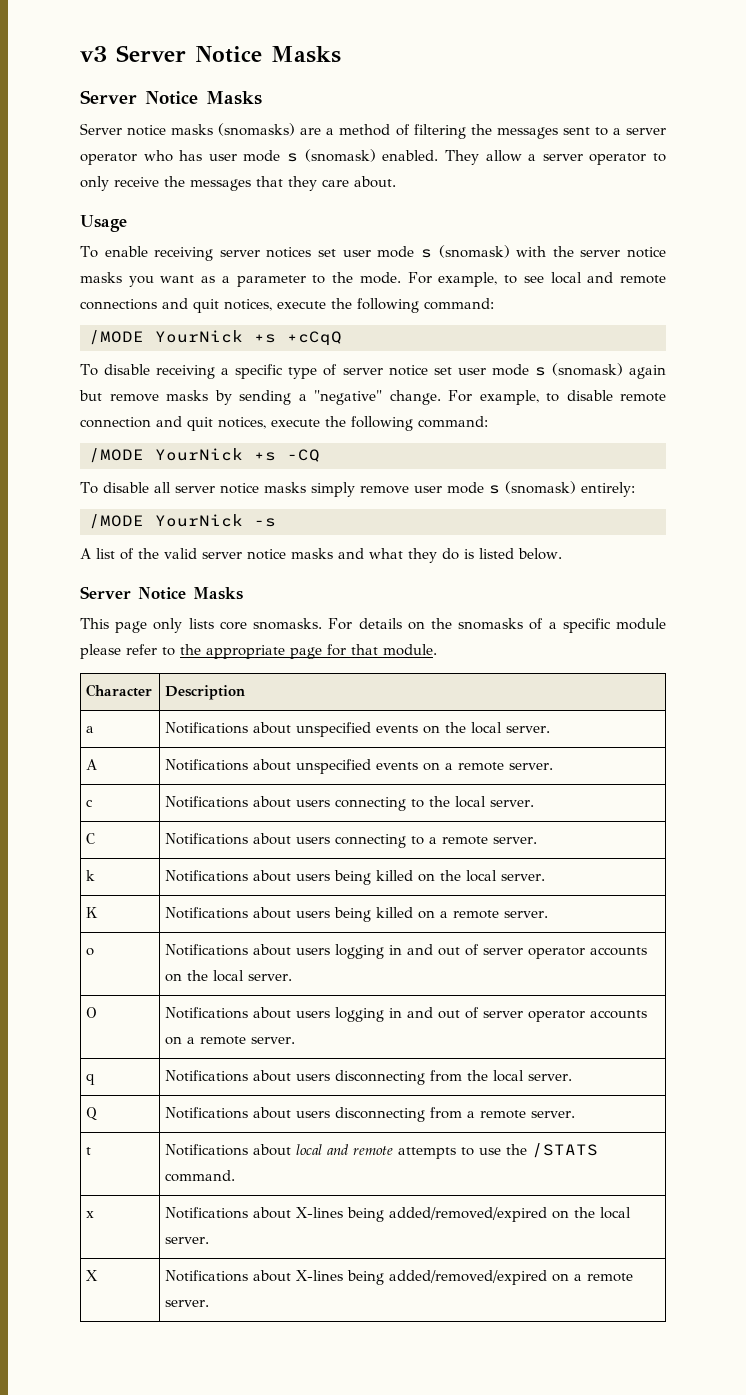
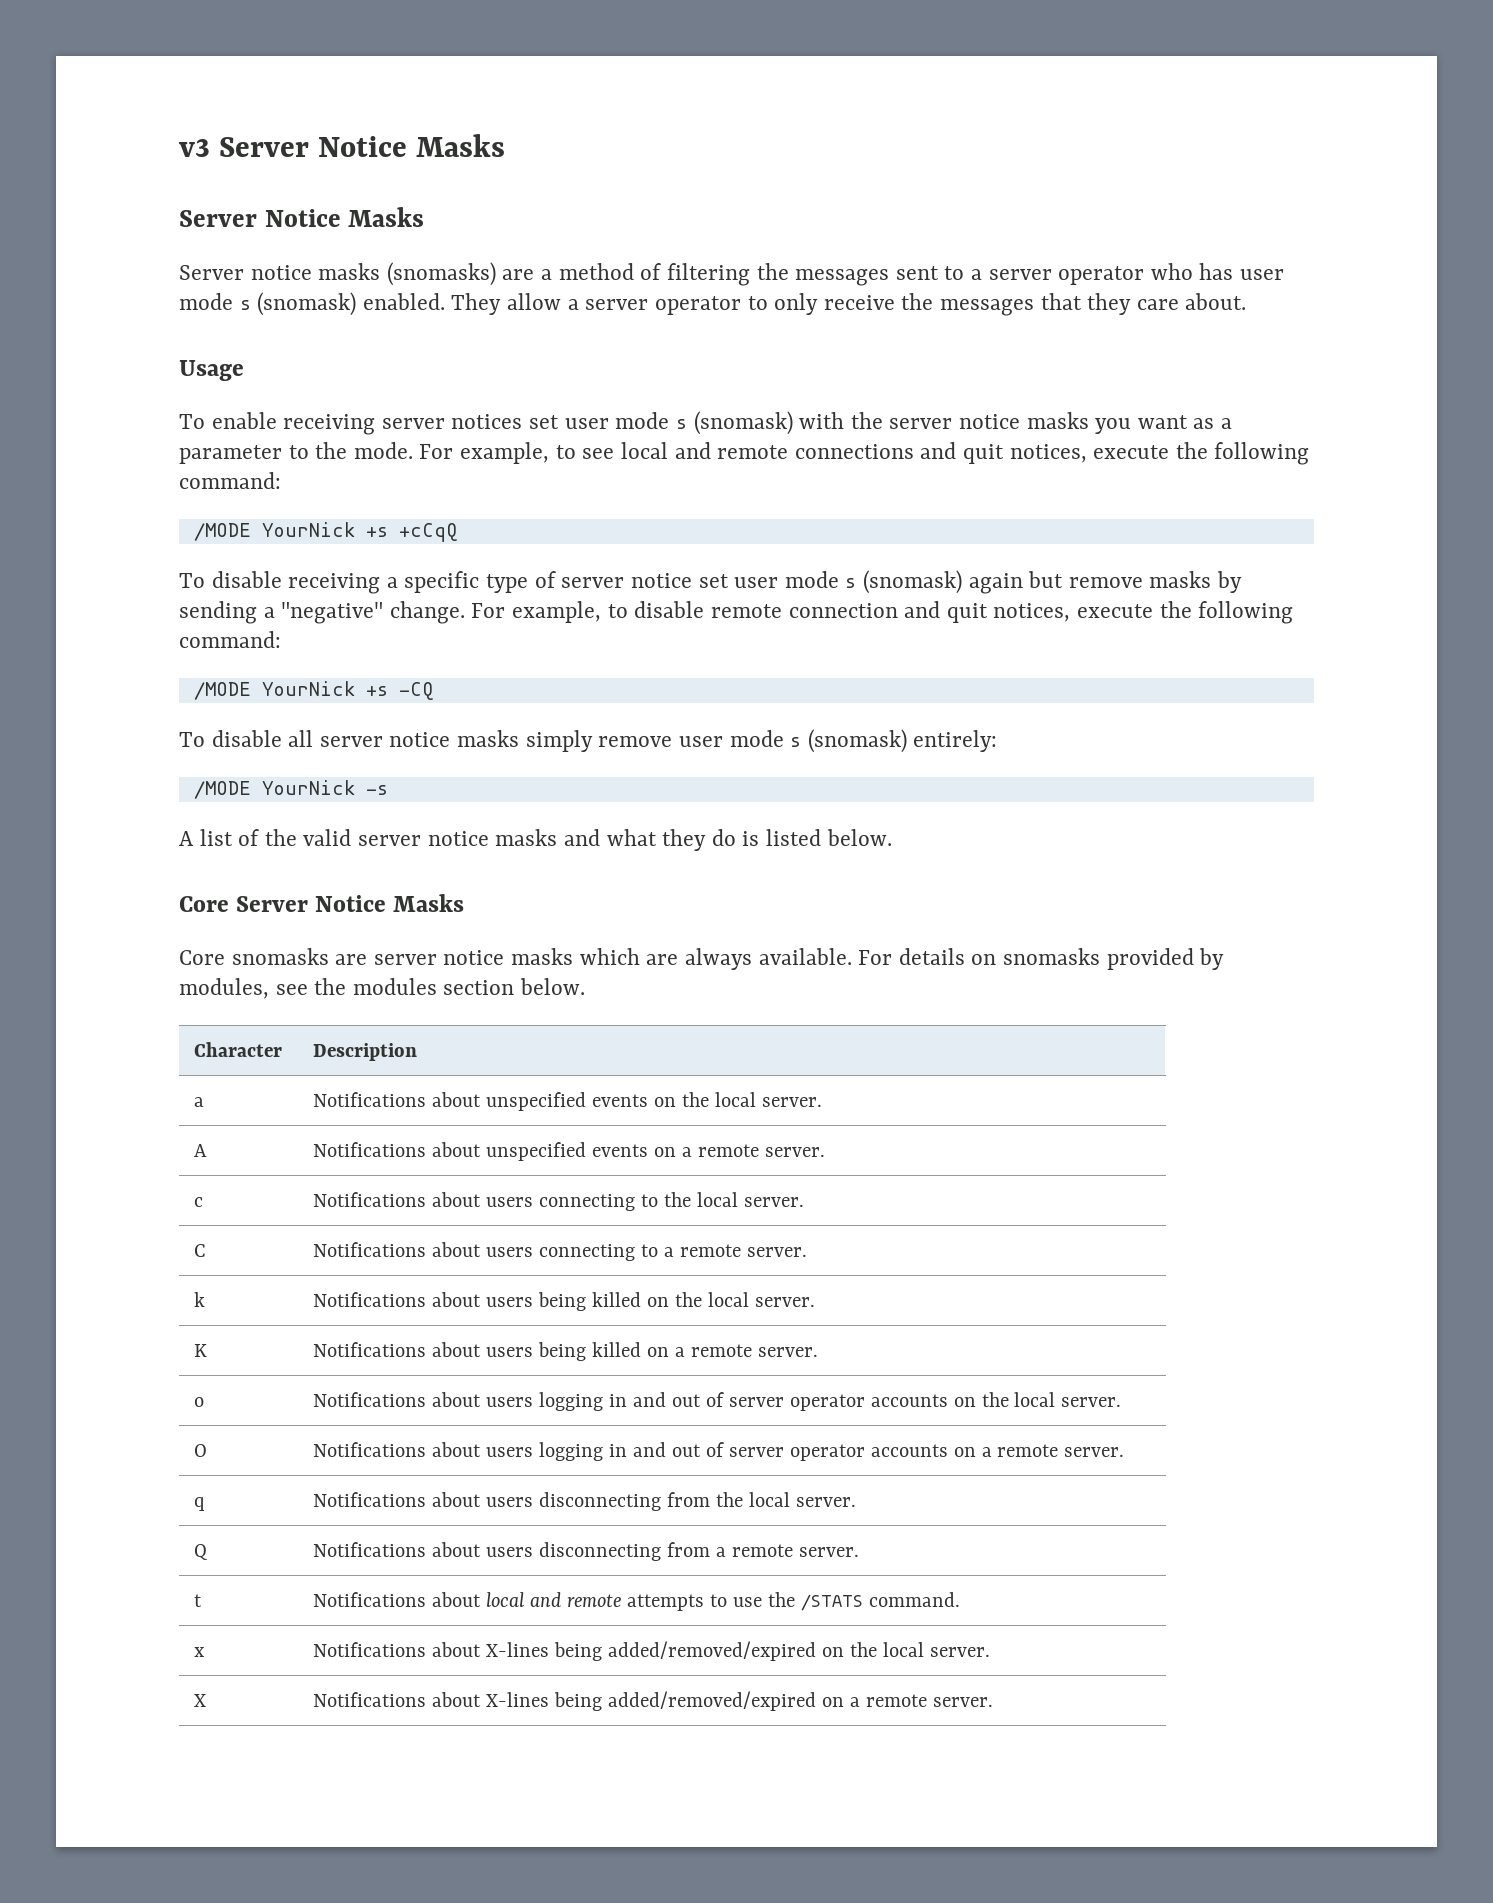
[80,586,243,600] [80,618,667,633] [80,644,437,659] Server Notice Masks // This page only lists core snomasks. For details on the snomasks of a specific module please refer to the appropriate page for that module. -> [179,894,465,912] [179,948,1225,970] [179,978,586,999] Core Server Notice Masks // Core snomasks are server notice masks which are always available. For details on snomasks provided by modules, see the modules section below.

